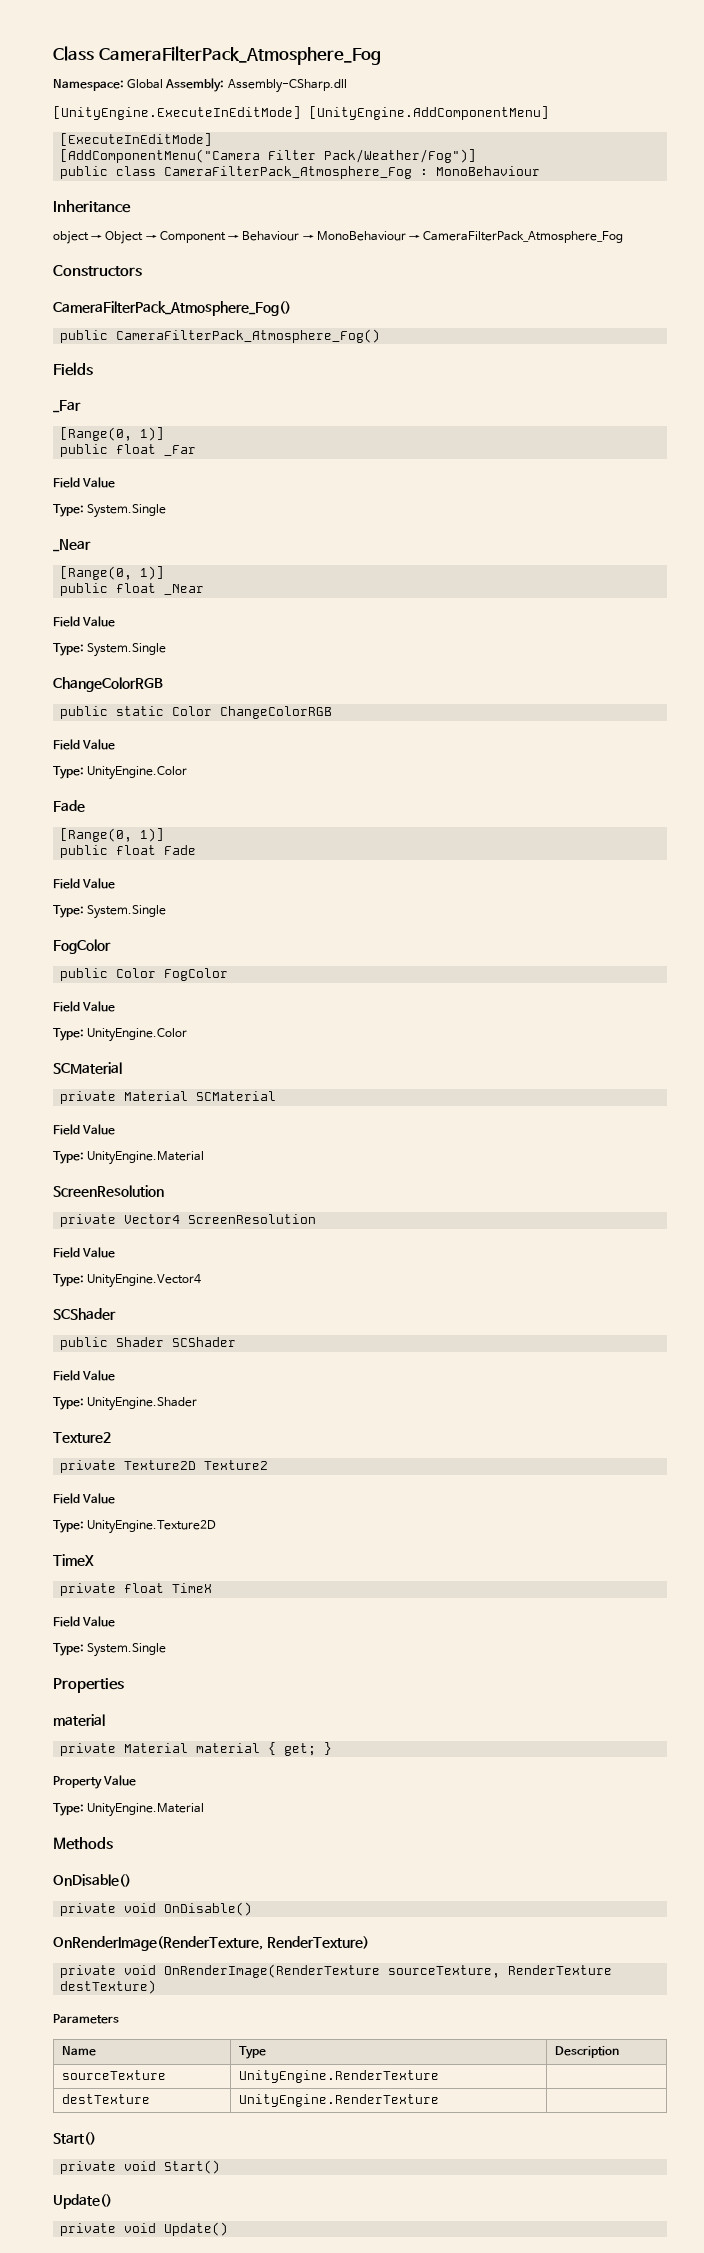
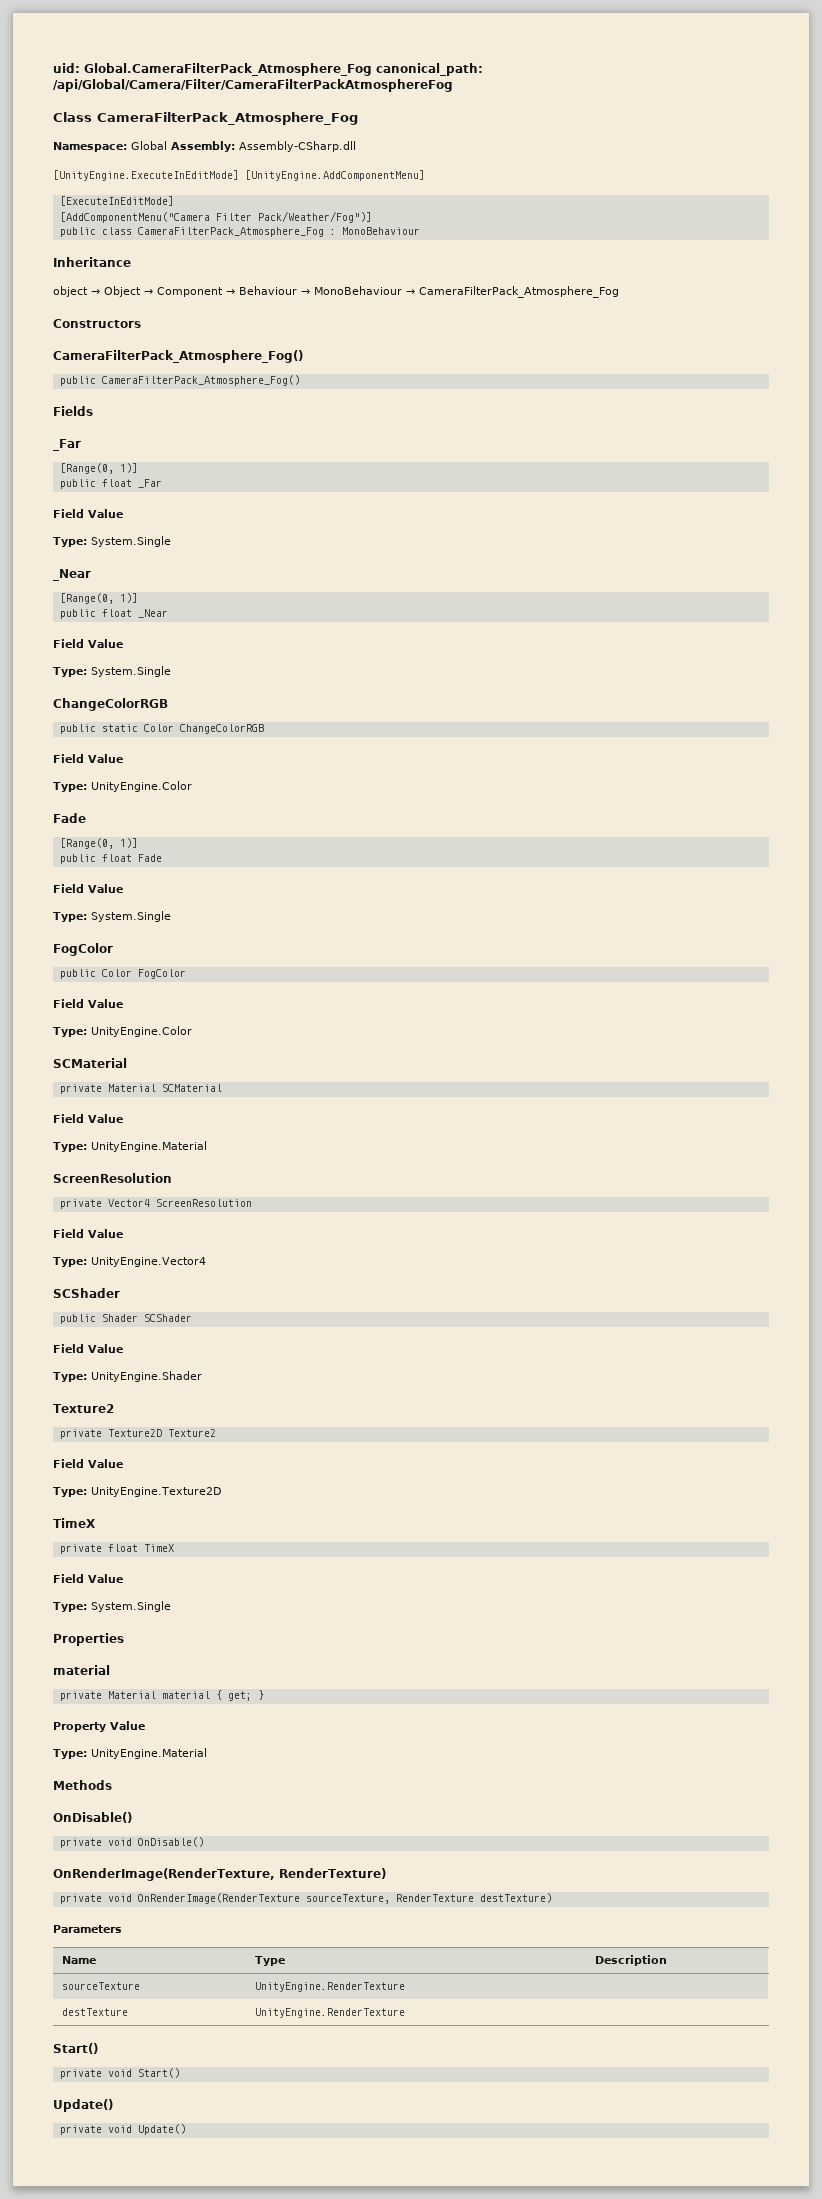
(53, 53) none -> [53,63,483,76] [53,79,453,92] uid: Global.CameraFilterPack_Atmosphere_Fog canonical_path: /api/Global/Camera/Filter/CameraFilterPackAtmosphereFog //

